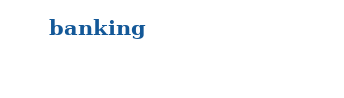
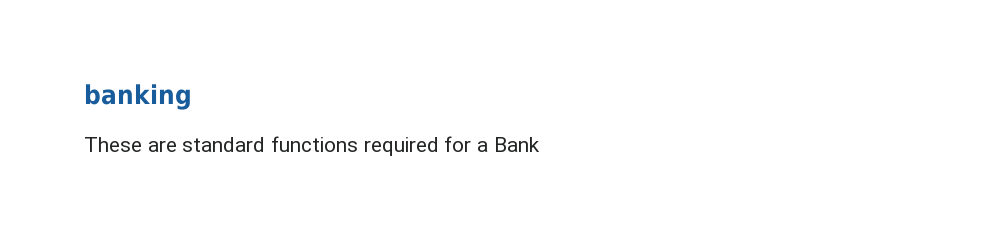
(146, 29) none -> [84,136,540,156] // These are standard functions required for a Bank

